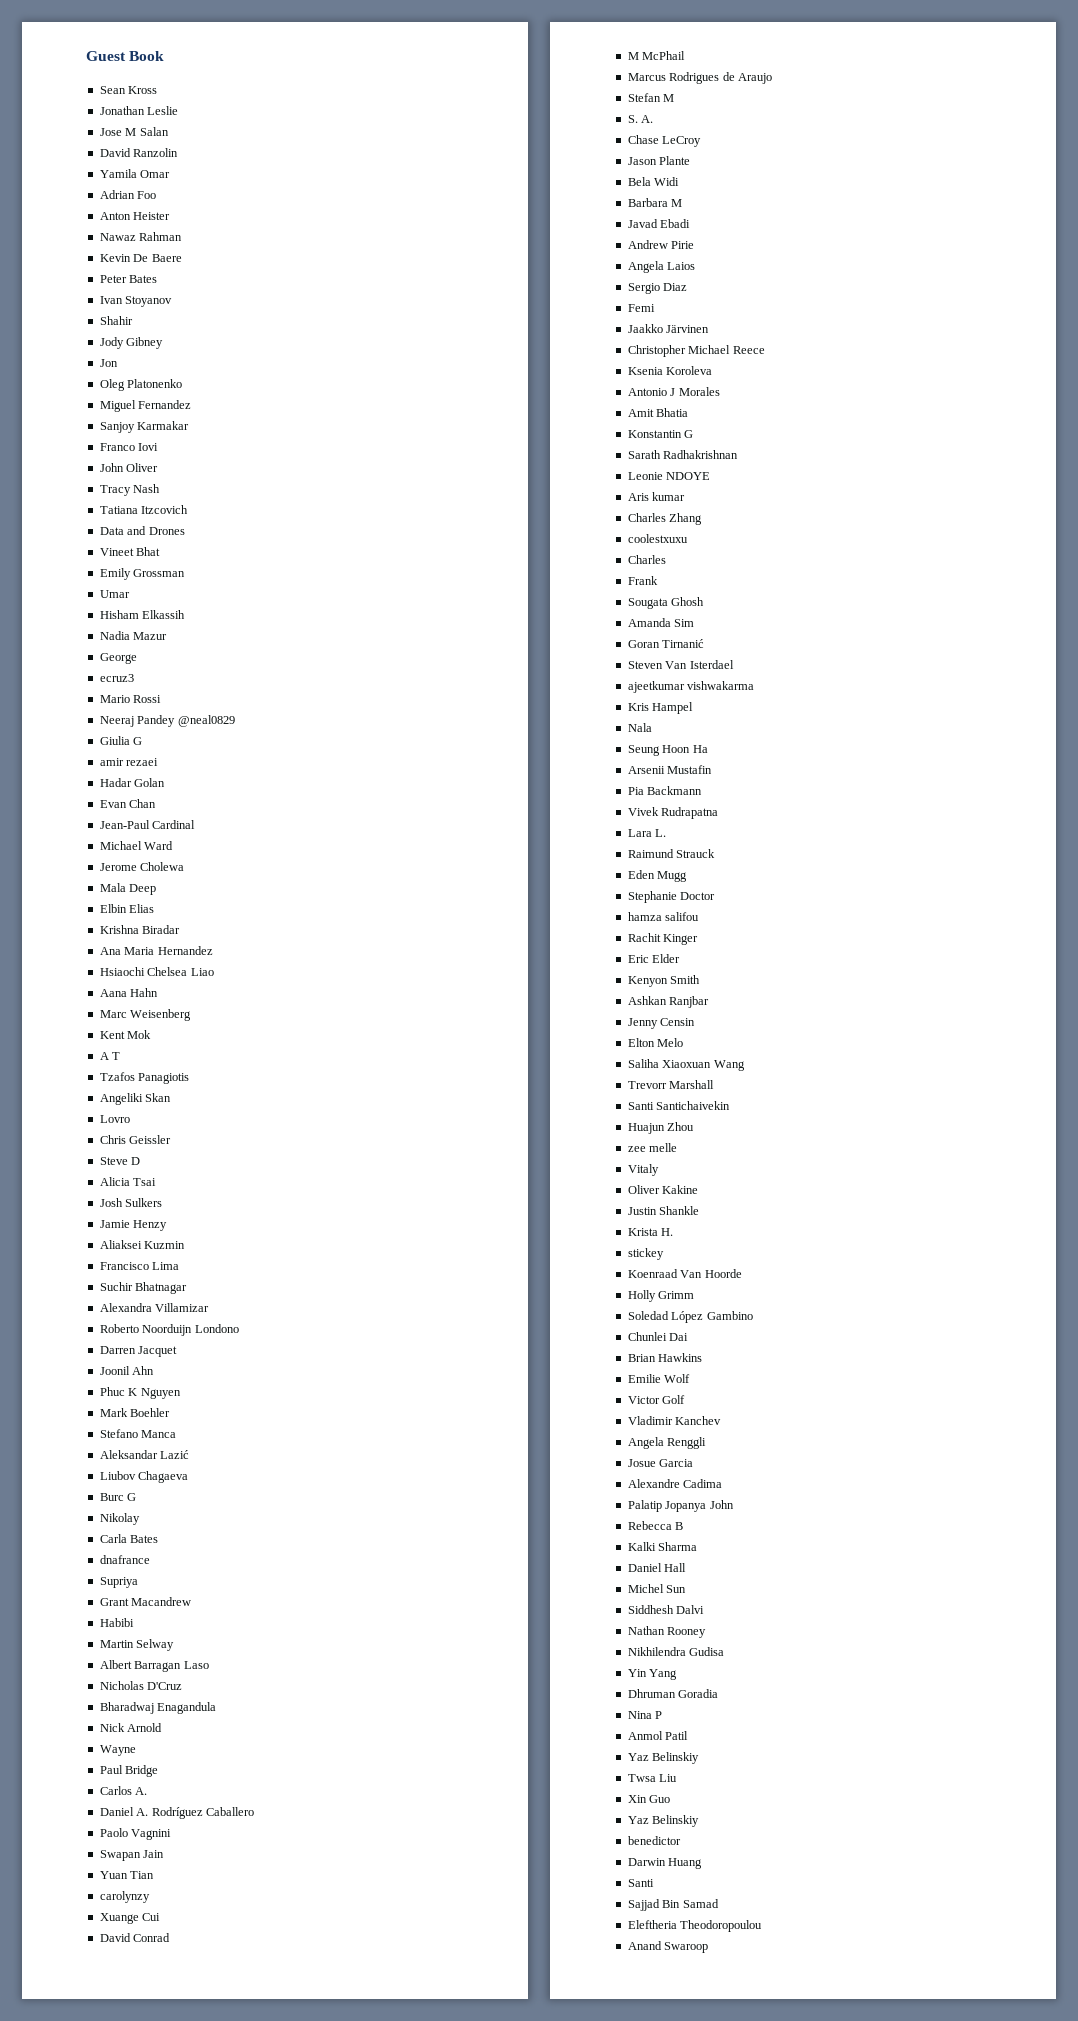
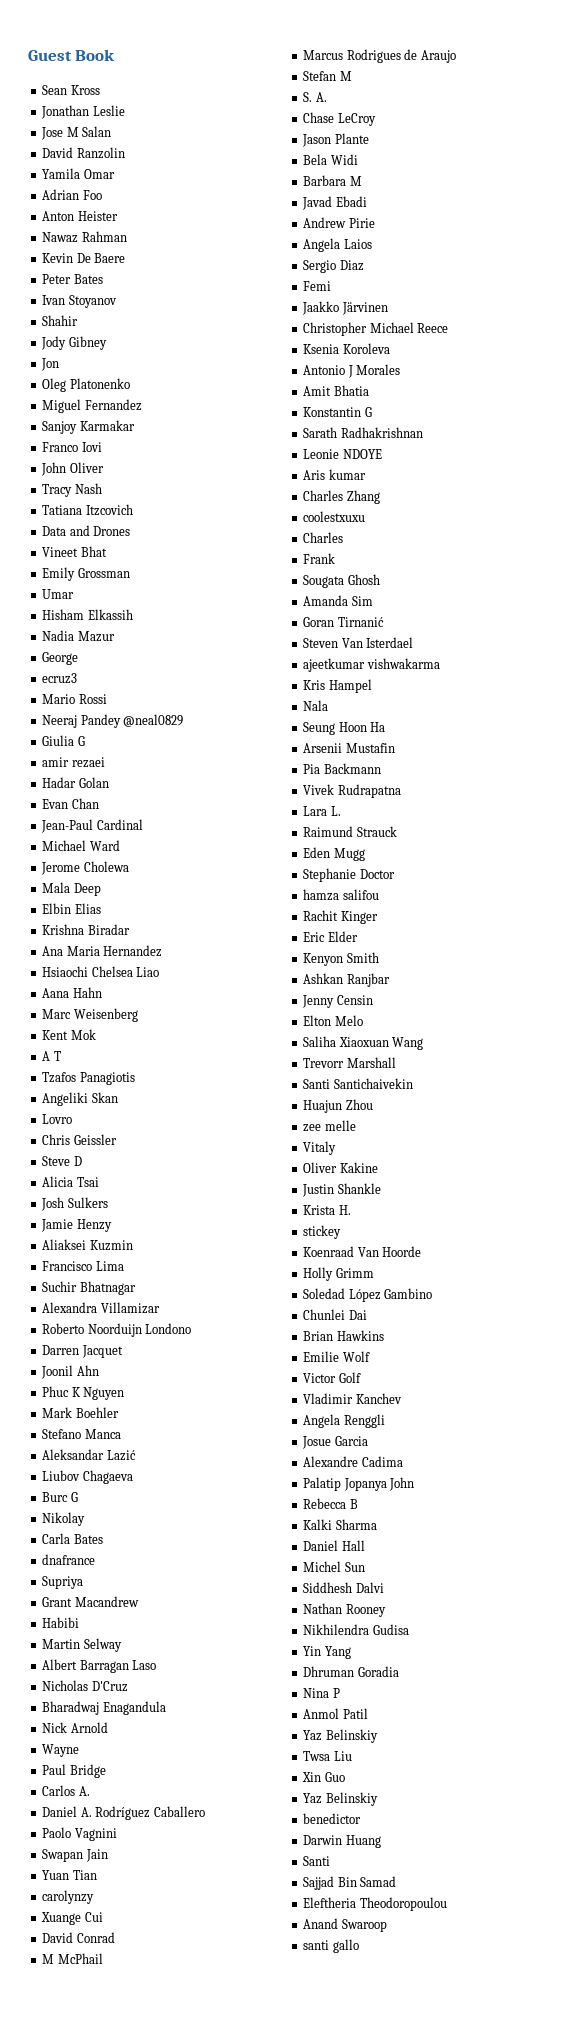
(709, 1947) none -> [303,1939,359,1953] // santi gallo

